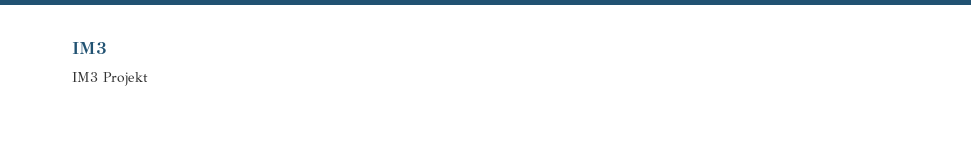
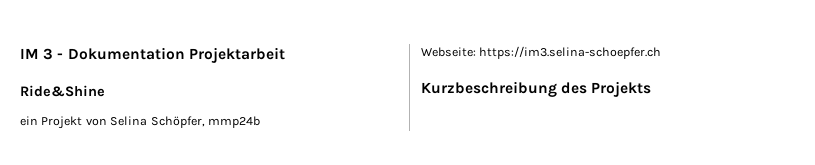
[72,42,107,54] [72,72,148,86] IM3 // IM3 Projekt -> [20,47,285,63] [20,85,105,97] [20,116,260,129] [421,46,662,59] [421,81,652,97] IM 3 - Dokumentation Projektarbeit // Ride&Shine // ein Projekt von Selina Schöpfer, mmp24b // Webseite: https://im3.selina-schoepfer.ch // Kurzbeschreibung des Projekts

